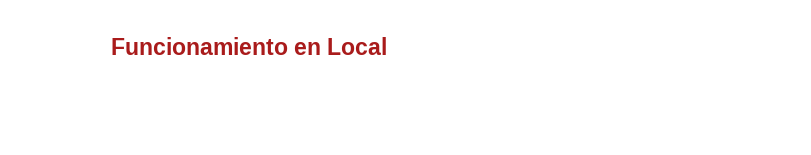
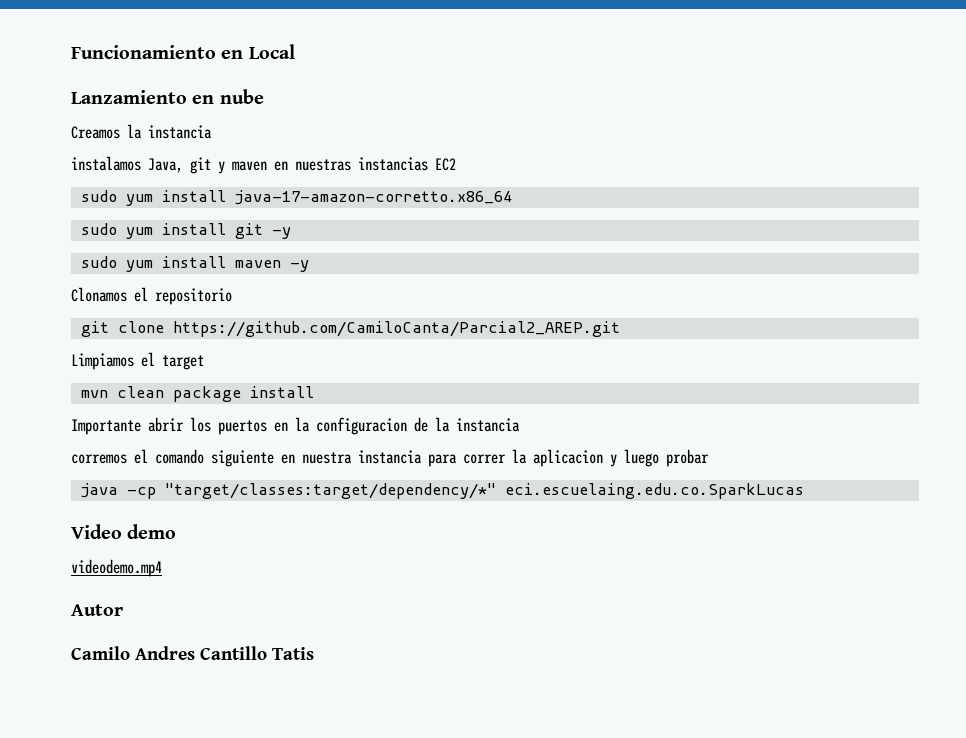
(388, 46) none -> [71,89,264,104] [71,124,212,139] [71,156,456,174] [80,190,512,206] [80,223,291,239] [80,256,309,272] [71,287,232,305] [80,321,620,337] [71,352,204,370] [80,386,314,402] [71,417,520,435] [71,449,709,467] [80,483,804,499] [71,524,177,539] [71,559,162,577] [71,604,123,616] [71,646,314,660] // Lanzamiento en nube // Creamos la instancia // instalamos Java, git y maven en nuestras instancias EC2 // sudo yum install java-17-amazon-corretto.x86_64 // sudo yum install git -y // sudo yum install maven -y // Clonamos el repositorio // git clone https://github.com/CamiloCanta/Parcial2_AREP.git // Limpiamos el target // mvn clean package install // Importante abrir los puertos en la configuracion de la instancia // corremos el comando siguiente en nuestra instancia para correr la aplicacion y luego probar // java -cp "target/classes:target/dependency/*" eci.escuelaing.edu.co.SparkLucas // Video demo // videodemo.mp4 // Autor // Camilo Andres Cantillo Tatis

